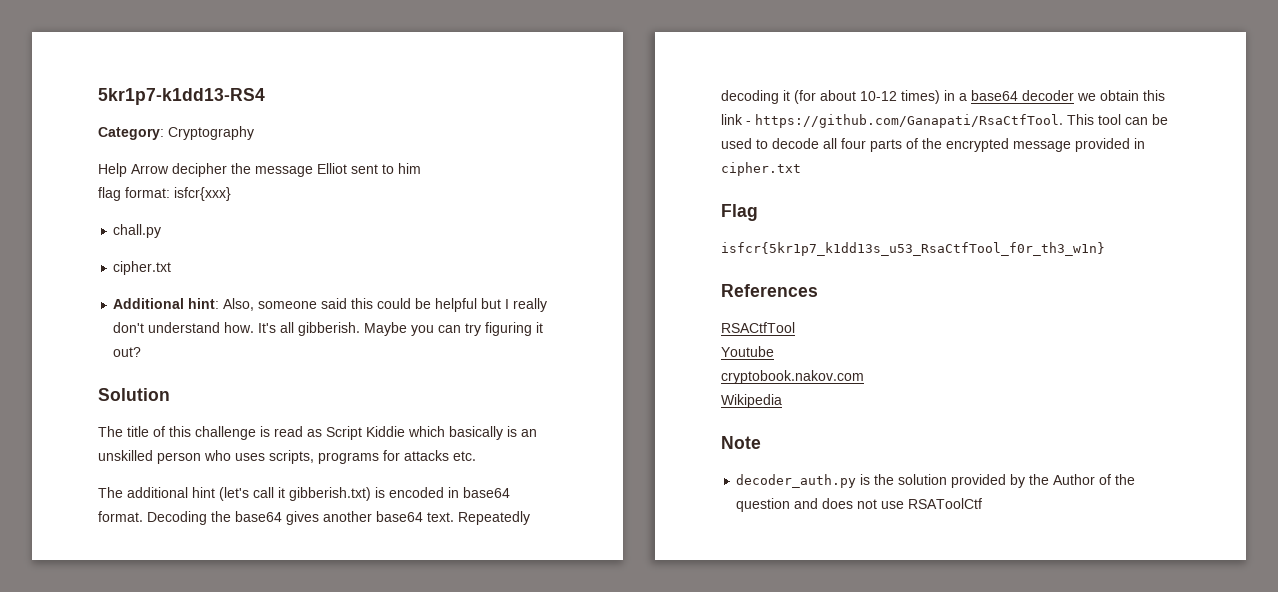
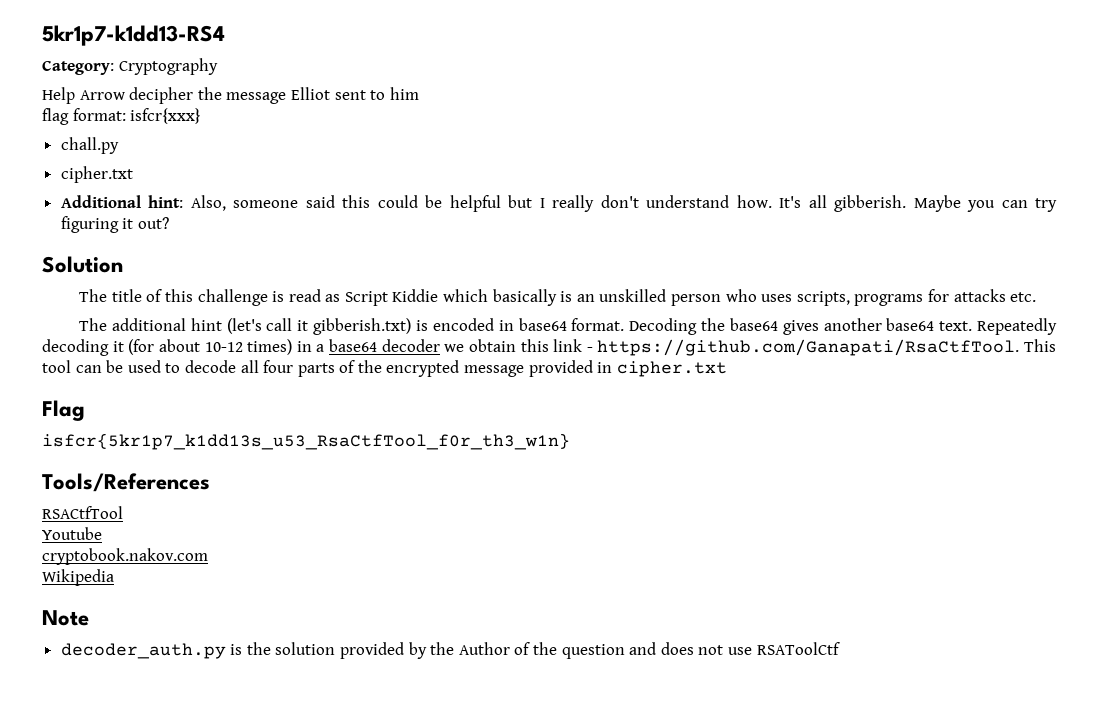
[721,284,818,297] References -> [42,473,210,492] Tools/References

